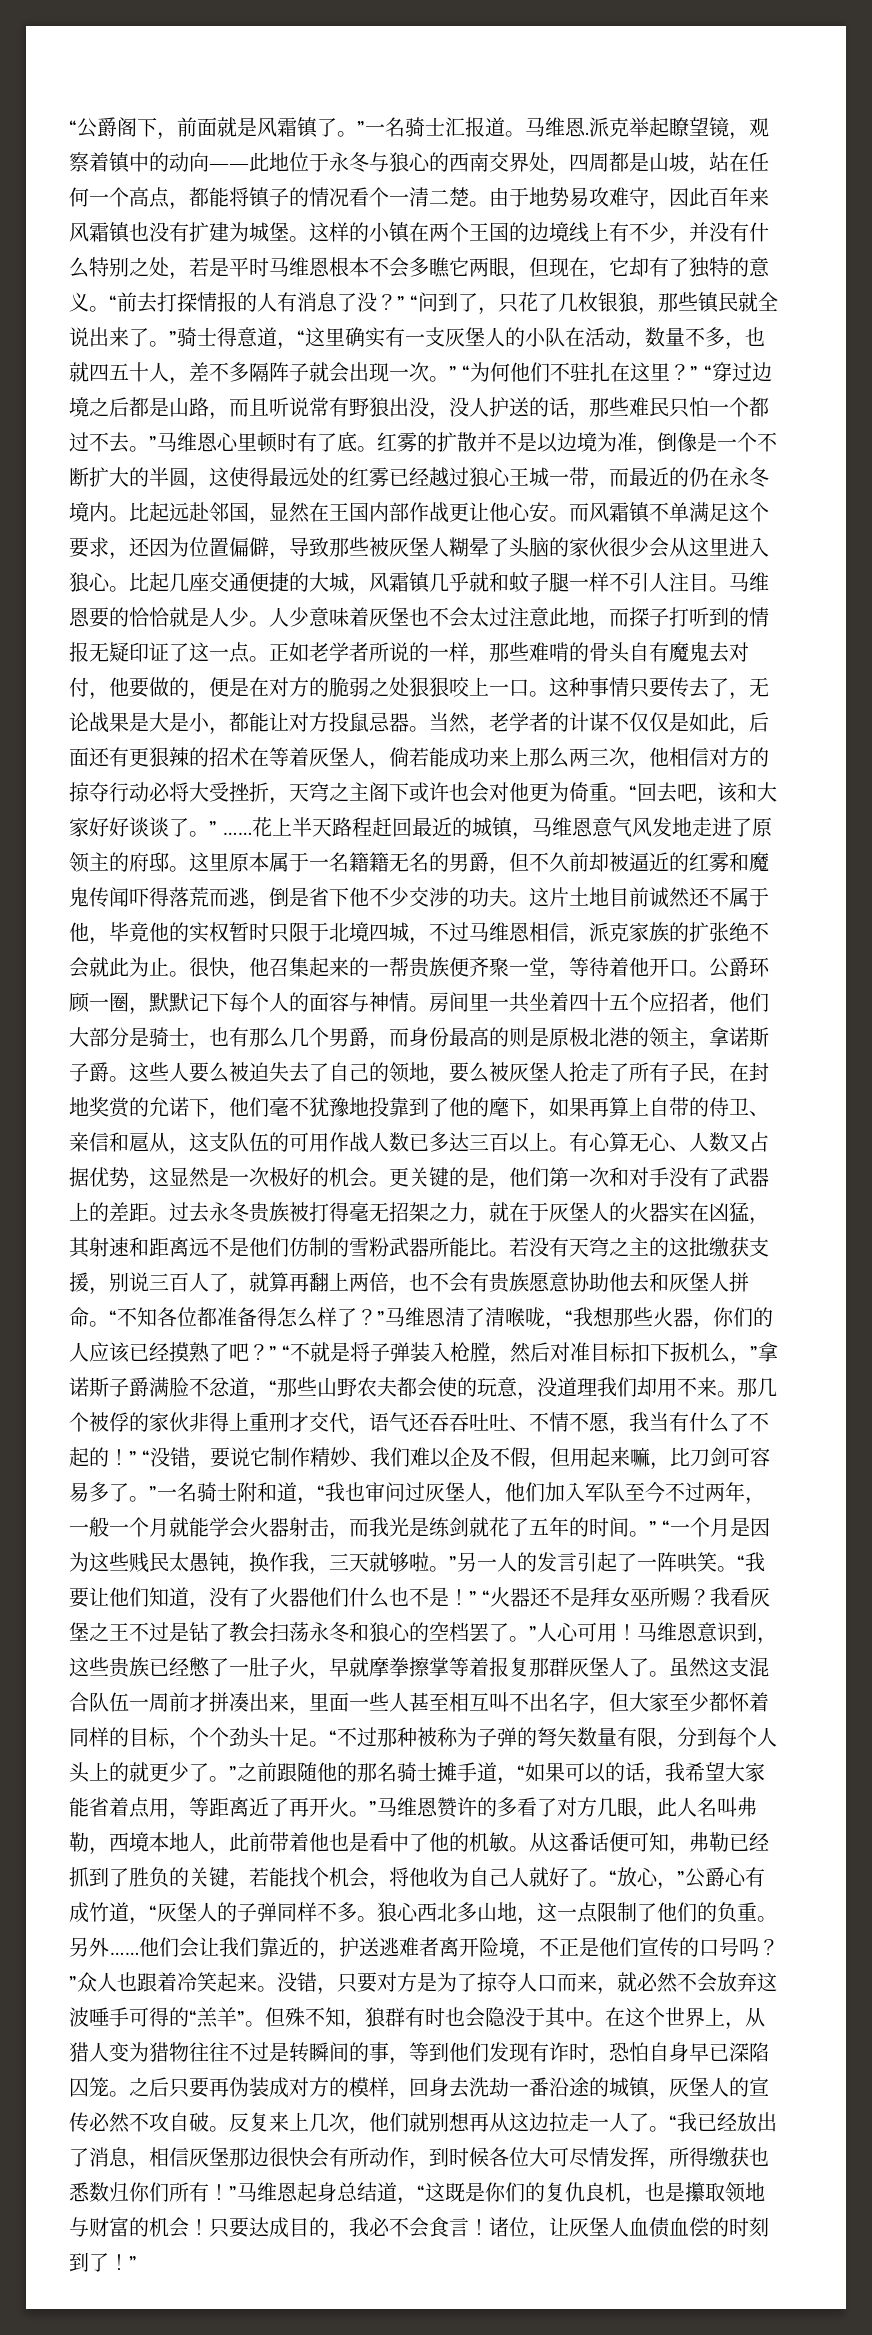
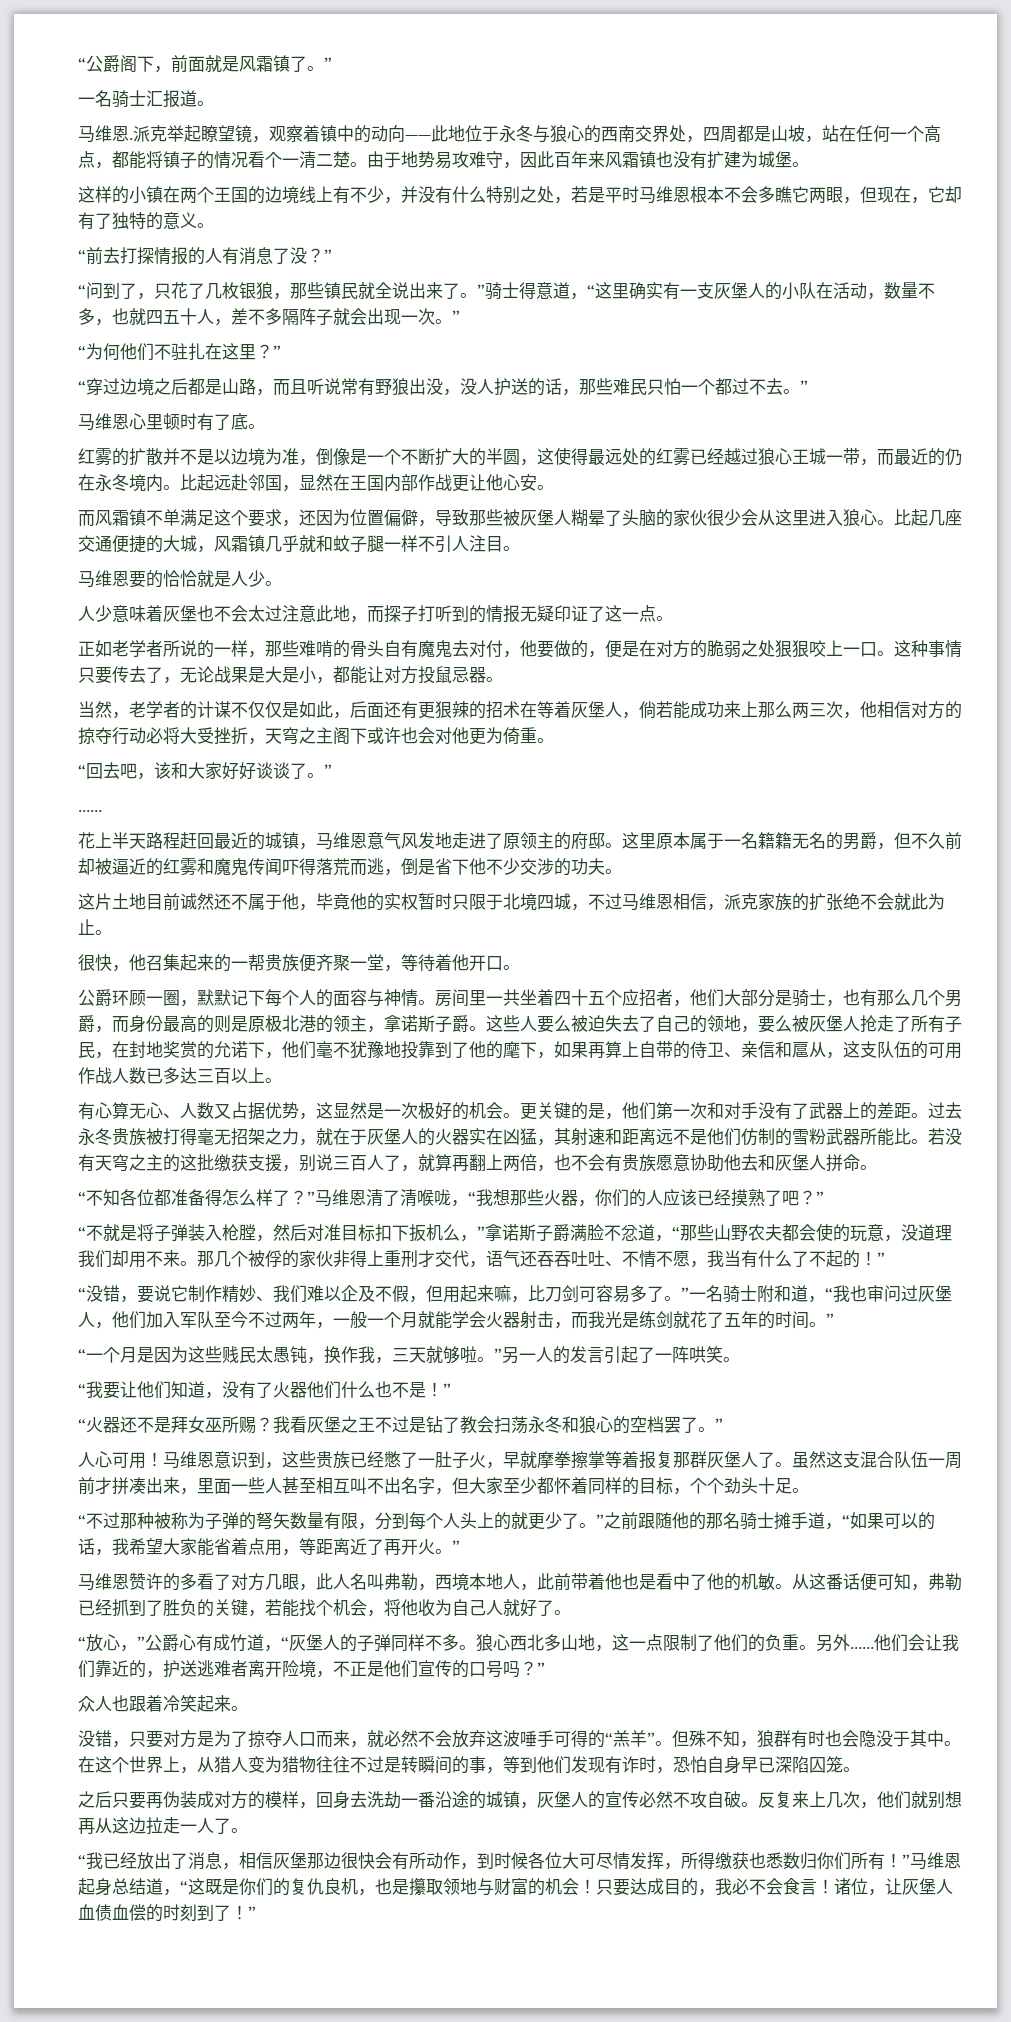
(365, 128) none -> (332, 63) //
(525, 134) none -> (214, 103) //
(309, 239) none -> (809, 164) //
(109, 309) none -> (214, 225) //
(405, 303) none -> (332, 255) //
(457, 373) none -> (460, 316) //
(699, 373) none -> (281, 351) //
(157, 443) none -> (808, 386) //
(377, 449) none -> (265, 426) //
(569, 519) none -> (554, 487) //
(729, 589) none -> (520, 548) //
(269, 624) none -> (282, 583) //
(269, 659) none -> (673, 618) //
(429, 729) none -> (503, 679) //
(629, 799) none -> (554, 740) //
[222,832,253,835] …… -> [78,810,102,812] // …… //
(529, 904) none -> (622, 871) //
(189, 974) none -> (112, 932) //
(709, 974) none -> (520, 967) //
(569, 1149) none -> (282, 1080) //
(109, 1324) none -> (877, 1167) //
(277, 1353) none -> (824, 1197) //
(137, 1458) none -> (885, 1258) //
(657, 1528) none -> (834, 1319) //
(737, 1569) none -> (740, 1359) //
(477, 1598) none -> (451, 1389) //
(537, 1633) none -> (723, 1424) //
(329, 1744) none -> (809, 1490) //
(377, 1808) none -> (460, 1546) //
(609, 1884) none -> (571, 1612) //
(77, 1983) none -> (545, 1668) //
(277, 1989) none -> (248, 1708) //
(129, 2094) none -> (860, 1769) //
(669, 2129) none -> (248, 1830) //

